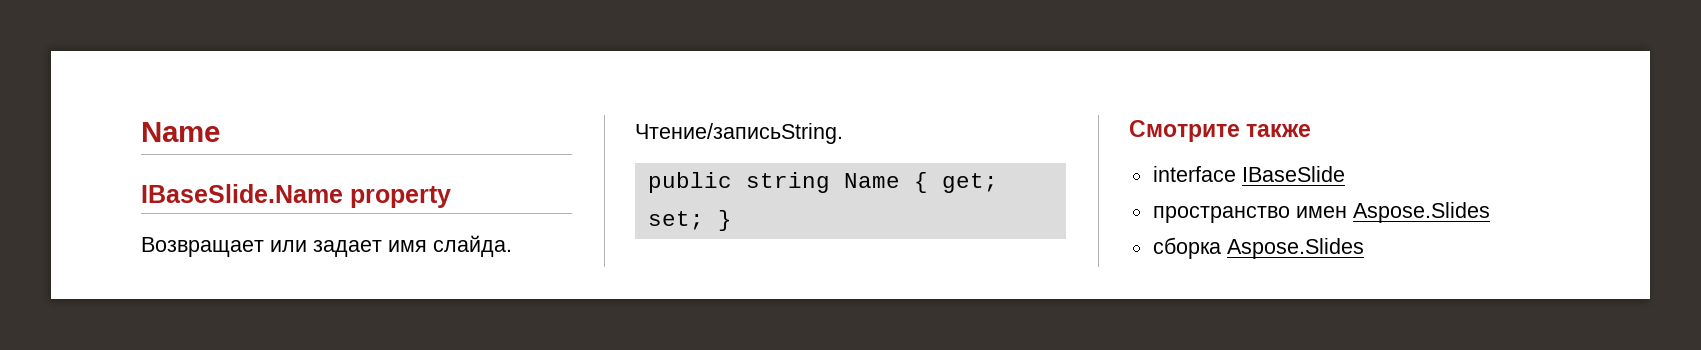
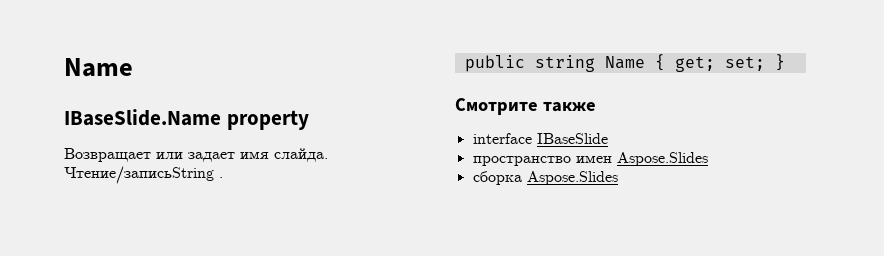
[635,123,843,144] Чтение/записьString. -> [64,166,223,184] Чтение/записьString .

